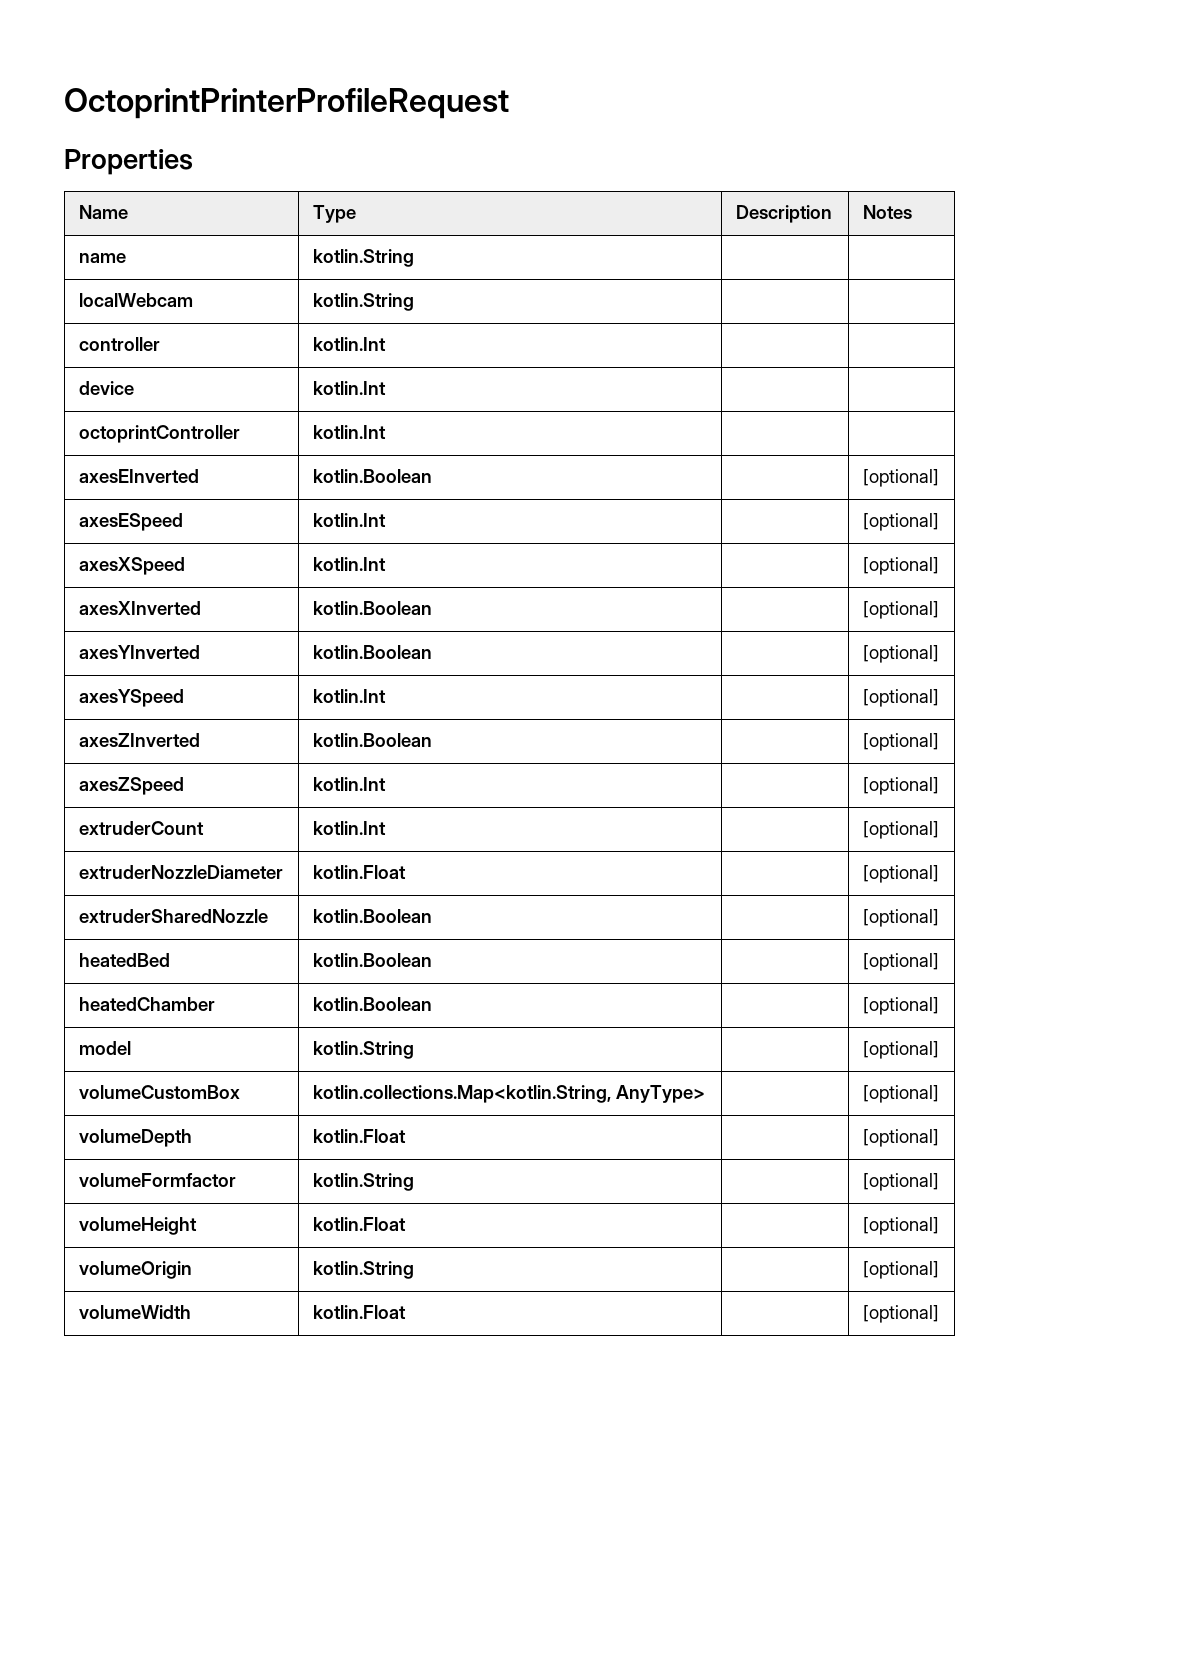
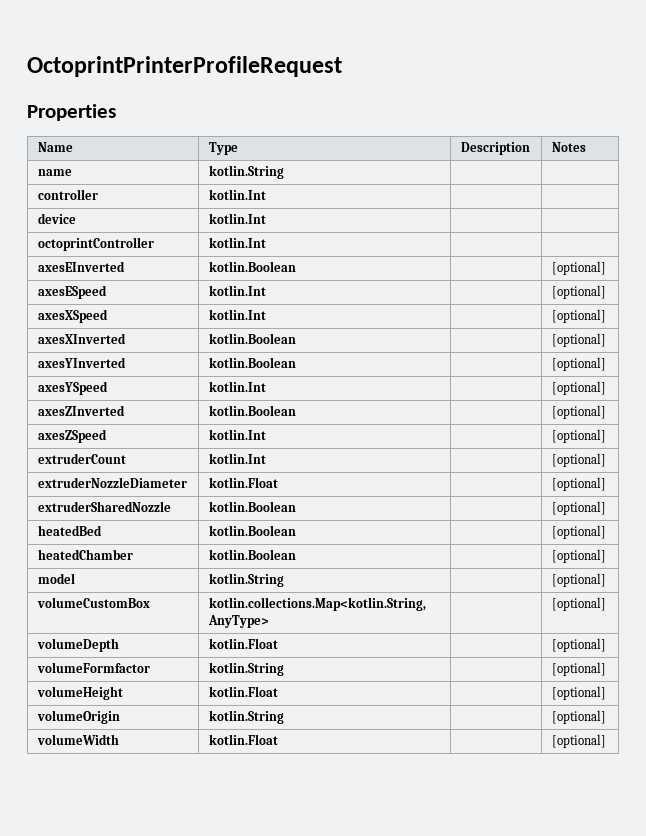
[78,293,193,307] [312,293,414,311] // localWebcam | kotlin.String | | -> (284, 172) none

